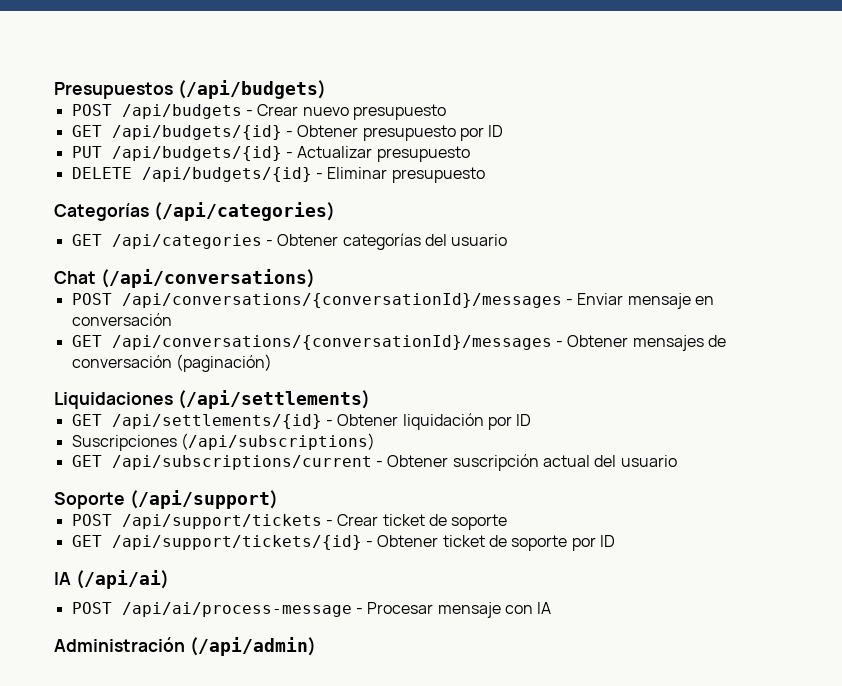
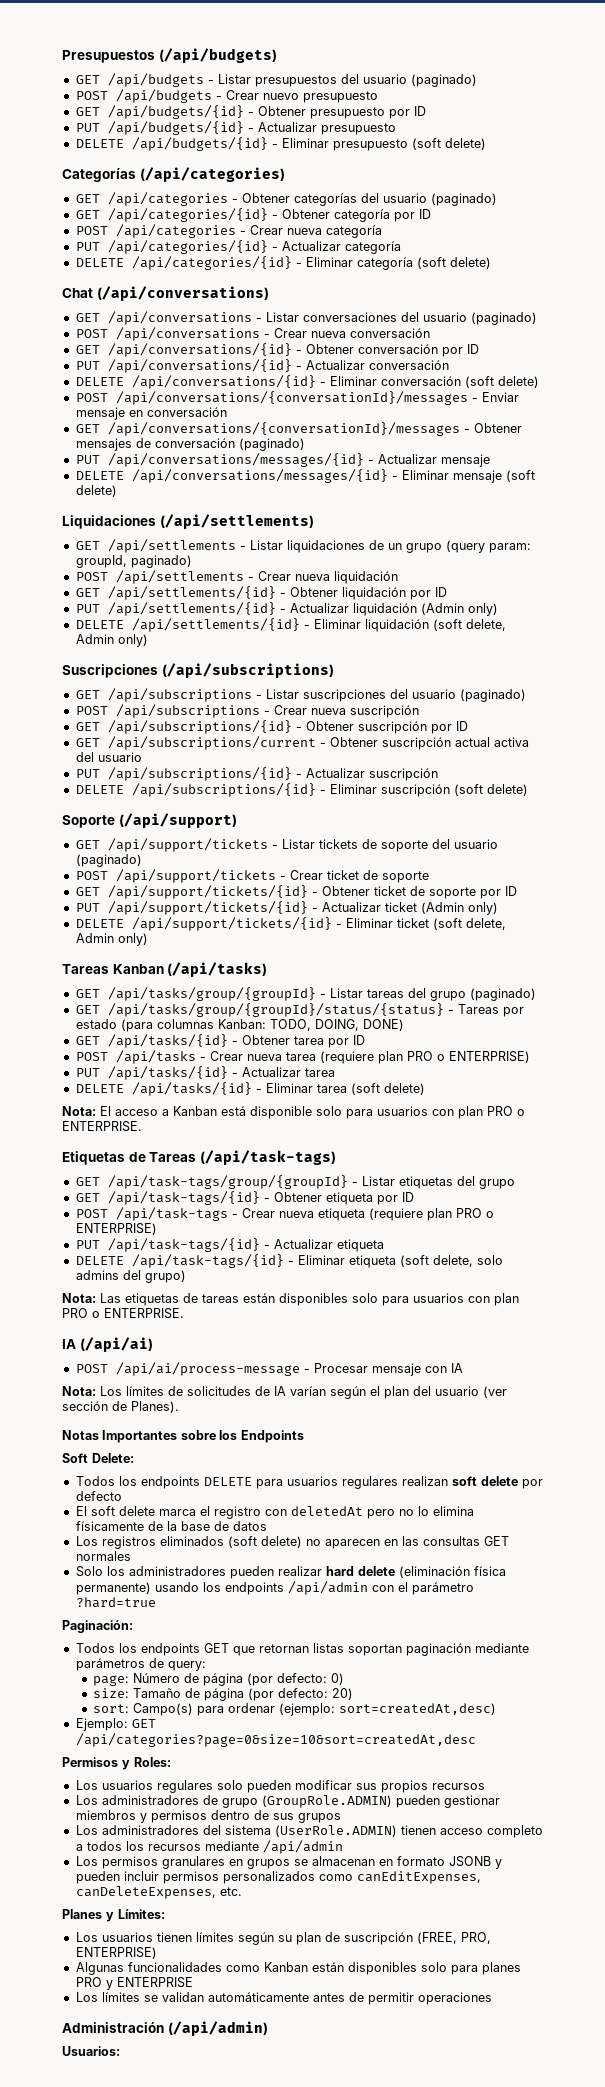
(326, 89) none -> [75,73,477,87] // GET /api/budgets - Listar presupuestos del usuario (paginado)
(485, 175) none -> [411,138,486,150] (soft delete)
[54,269,315,288] // Chat (/api/conversations) -> [430,193,497,206] [75,208,431,222] [75,224,382,238] [75,240,401,254] [75,256,491,270] [62,286,269,301] [75,311,537,325] [75,327,430,341] [75,343,479,357] [75,359,449,373] [75,375,539,389] (paginado) // GET /api/categories/{id} - Obtener categoría por ID // POST /api/categories - Crear nueva categoría // PUT /api/categories/{id} - Actualizar categoría // DELETE /api/categories/{id} - Eliminar categoría (soft delete) // Chat (/api/conversations) // GET /api/conversations - Listar conversaciones del usuario (paginado) // POST /api/conversations - Crear nueva conversación // GET /api/conversations/{id} - Obtener conversación por ID // PUT /api/conversations/{id} - Actualizar conversación // DELETE /api/conversations/{id} - Eliminar conversación (soft delete)
[175,354,272,372] [54,390,370,409] (paginación) // Liquidaciones (/api/settlements) -> [238,438,305,451] [75,453,490,467] [75,469,535,483] [75,485,117,497] [62,514,314,529] [75,539,531,553] [75,555,192,568] [75,570,398,584] (paginado) // PUT /api/conversations/messages/{id} - Actualizar mensaje // DELETE /api/conversations/messages/{id} - Eliminar mensaje (soft delete) // Liquidaciones (/api/settlements) // GET /api/settlements - Listar liquidaciones de un grupo (query param: groupId, paginado) // POST /api/settlements - Crear nueva liquidación
[71,433,375,451] Suscripciones (/api/subscriptions) -> [75,602,498,616] [75,618,506,632] [75,634,148,647] [62,663,334,678] [75,688,526,702] [75,704,419,718] [75,720,468,734] PUT /api/settlements/{id} - Actualizar liquidación (Admin only) // DELETE /api/settlements/{id} - Eliminar liquidación (soft delete, Admin only) // Suscripciones (/api/subscriptions) // GET /api/subscriptions - Listar suscripciones del usuario (paginado) // POST /api/subscriptions - Crear nueva suscripción // GET /api/subscriptions/{id} - Obtener suscripción por ID
[594,455,677,467] [54,490,278,509] del usuario // Soporte (/api/support) -> [493,737,529,747] [75,752,142,762] [75,767,438,781] [75,783,528,797] [62,813,237,828] [75,838,498,852] [75,854,142,867] activa del usuario // PUT /api/subscriptions/{id} - Actualizar suscripción // DELETE /api/subscriptions/{id} - Eliminar suscripción (soft delete) // Soporte (/api/support) // GET /api/support/tickets - Listar tickets de soporte del usuario (paginado)
(615, 541) none -> [75,901,498,915] [75,917,506,931] [75,933,148,946] [62,962,268,977] [75,987,536,1001] [75,1003,524,1017] [75,1019,404,1032] [75,1034,365,1048] [75,1050,530,1064] [75,1066,335,1080] [75,1082,425,1096] [62,1106,525,1119] [62,1121,142,1132] [62,1150,336,1165] [75,1175,515,1189] [75,1191,414,1205] [75,1207,494,1221] [75,1223,157,1235] [75,1238,384,1252] [75,1254,503,1268] [75,1270,186,1283] [62,1293,519,1306] [62,1308,184,1319] // PUT /api/support/tickets/{id} - Actualizar ticket (Admin only) // DELETE /api/support/tickets/{id} - Eliminar ticket (soft delete, Admin only) // Tareas Kanban (/api/tasks) // GET /api/tasks/group/{groupId} - Listar tareas del grupo (paginado) // GET /api/tasks/group/{groupId}/status/{status} - Tareas por estado (para columnas Kanban: TODO, DOING, DONE) // GET /api/tasks/{id} - Obtener tarea por ID // POST /api/tasks - Crear nueva tarea (requiere plan PRO o ENTERPRISE) // PUT /api/tasks/{id} - Actualizar tarea // DELETE /api/tasks/{id} - Eliminar tarea (soft delete) // Nota: El acceso a Kanban está disponible solo para usuarios con plan PRO o ENTERPRISE. // Etiquetas de Tareas (/api/task-tags) // GET /api/task-tags/group/{groupId} - Listar etiquetas del grupo // GET /api/task-tags/{id} - Obtener etiqueta por ID // POST /api/task-tags - Crear nueva etiqueta (requiere plan PRO o ENTERPRISE) // PUT /api/task-tags/{id} - Actualizar etiqueta // DELETE /api/task-tags/{id} - Eliminar etiqueta (soft delete, solo admins del grupo) // Nota: Las etiquetas de tareas están disponibles solo para usuarios con plan PRO o ENTERPRISE.
(552, 608) none -> [62,1386,507,1399] [62,1401,179,1413] [62,1430,304,1443] [62,1453,134,1463] [75,1476,543,1489] [75,1491,122,1501] [75,1506,474,1519] [75,1521,267,1531] [75,1536,509,1549] [75,1551,131,1561] [75,1566,506,1579] [75,1581,474,1595] [75,1597,156,1608] [62,1620,133,1633] [75,1643,529,1656] [75,1658,206,1671] [93,1673,345,1686] [93,1688,354,1701] [93,1703,497,1716] [75,1718,156,1731] [75,1733,476,1747] [62,1757,171,1770] [75,1780,485,1793] [75,1795,500,1808] [75,1810,341,1823] [75,1825,543,1838] [75,1840,343,1854] [75,1856,502,1869] [75,1871,481,1884] [75,1886,242,1899] [62,1909,165,1922] [75,1932,491,1945] [75,1947,157,1959] [75,1962,521,1975] [75,1977,193,1990] [75,1992,492,2005] // Nota: Los límites de solicitudes de IA varían según el plan del usuario (ver sección de Planes). // Notas Importantes sobre los Endpoints // Soft Delete: // Todos los endpoints DELETE para usuarios regulares realizan soft delete por defecto // El soft delete marca el registro con deletedAt pero no lo elimina físicamente de la base de datos // Los registros eliminados (soft delete) no aparecen en las consultas GET normales // Solo los administradores pueden realizar hard delete (eliminación física permanente) usando los endpoints /api/admin con el parámetro ?hard=true // Paginación: // Todos los endpoints GET que retornan listas soportan paginación mediante parámetros de query: // page: Número de página (por defecto: 0) // size: Tamaño de página (por defecto: 20) // sort: Campo(s) para ordenar (ejemplo: sort=createdAt,desc) // Ejemplo: GET /api/categories?page=0&size=10&sort=createdAt,desc // Permisos y Roles: // Los usuarios regulares solo pueden modificar sus propios recursos // Los administradores de grupo (GroupRole.ADMIN) pueden gestionar miembros y permisos dentro de sus grupos // Los administradores del sistema (UserRole.ADMIN) tienen acceso completo a todos los recursos mediante /api/admin // Los permisos granulares en grupos se almacenan en formato JSONB y pueden incluir permisos personalizados como canEditExpenses, canDeleteExpenses, etc. // Planes y Límites: // Los usuarios tienen límites según su plan de suscripción (FREE, PRO, ENTERPRISE) // Algunas funcionalidades como Kanban están disponibles solo para planes PRO y ENTERPRISE // Los límites se validan automáticamente antes de permitir operaciones
(316, 646) none -> [62,2046,120,2056] // Usuarios:

